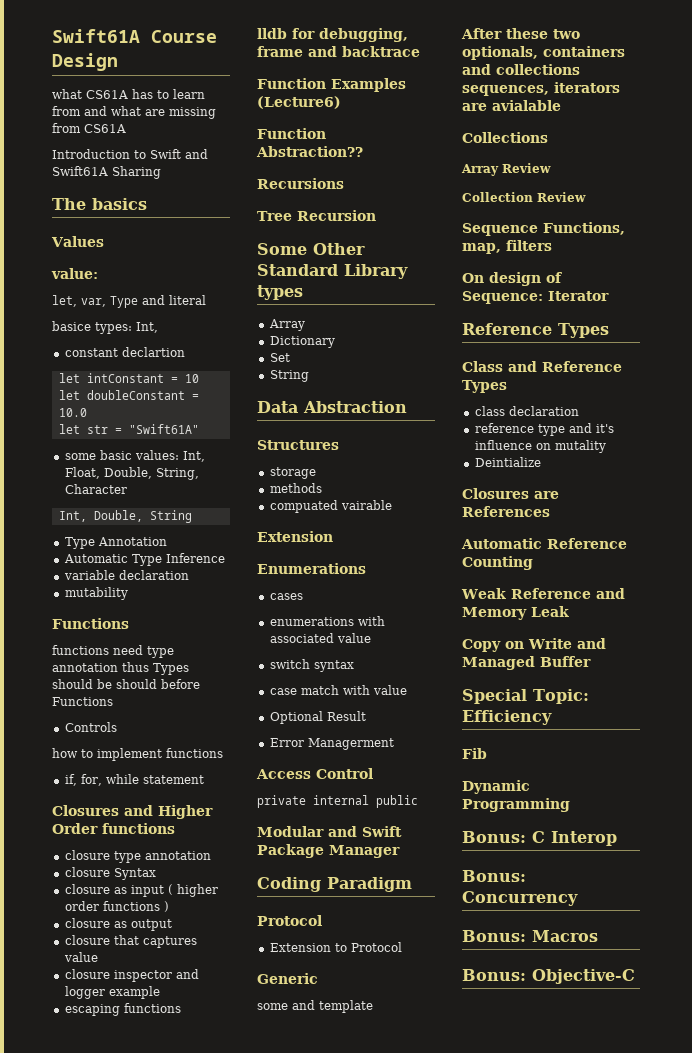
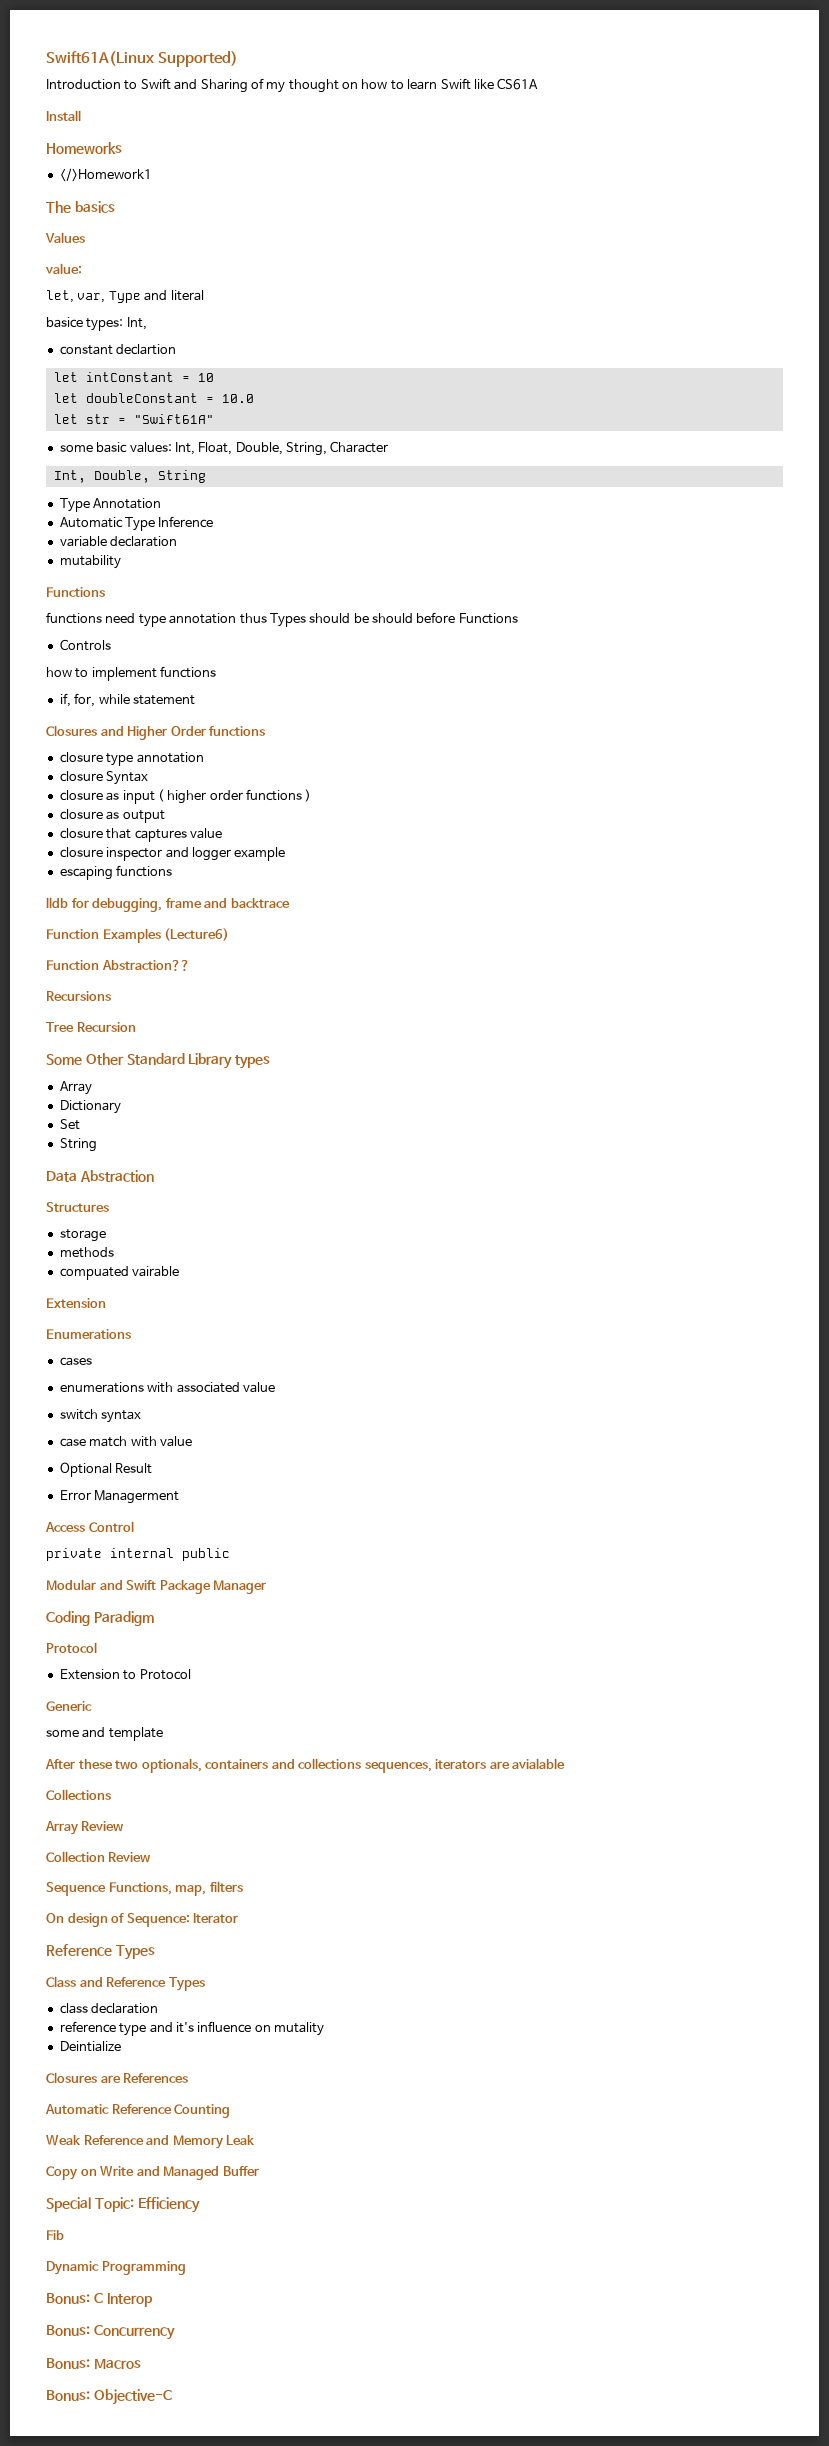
[52,29,217,43] [52,53,118,71] [52,89,205,99] [52,106,216,119] [52,123,126,133] Swift61A Course Design // what CS61A has to learn from and what are missing from CS61A -> [46,51,238,67] Swift61A(Linux Supported)
[52,166,108,176] Swift61A -> (198, 84) none
(161, 172) none -> [250,78,539,93] [46,110,81,121] [46,142,122,154] [59,168,152,182] of my thought on how to learn Swift like CS61A // Install // Homeworks // </>Homework1

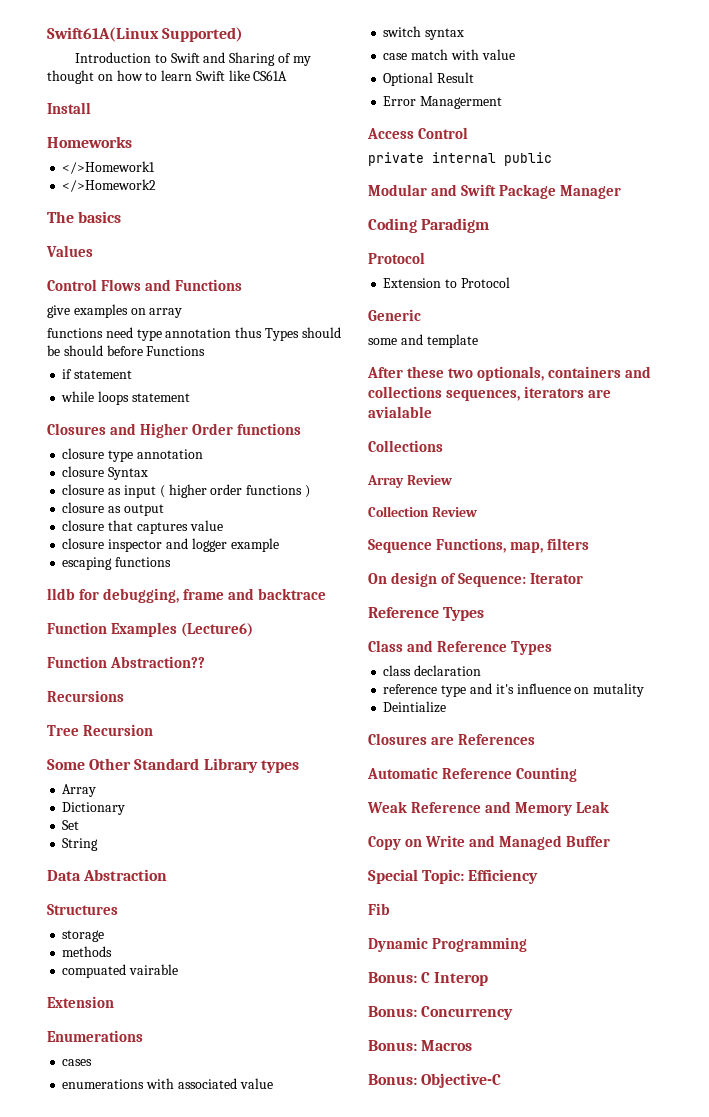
(152, 175) none -> [62,179,157,192] // </>Homework2
[45,263,82,274] [46,290,204,303] [46,317,147,331] [59,344,177,355] [53,372,214,382] [53,393,254,403] [53,414,214,424] [59,441,389,456] [53,470,206,483] [59,498,162,512] [59,516,214,531] [59,536,178,547] [59,555,121,569] [46,587,105,597] value: // let, var, Type and literal // basice types: Int, // constant declartion // let intConstant = 10 // let doubleConstant = 10.0 // let str = "Swift61A" // some basic values: Int, Float, Double, String, Character // Int, Double, String // Type Annotation // Automatic Type Inference // variable declaration // mutability // Functions -> [47,279,242,291] [47,304,183,318] Control Flows and Functions // give examples on array
[59,639,111,651] [46,666,217,681] [59,693,130,707] Controls // how to implement functions // if, for, while -> [62,369,133,379] [61,391,130,405] if statement // while loops

